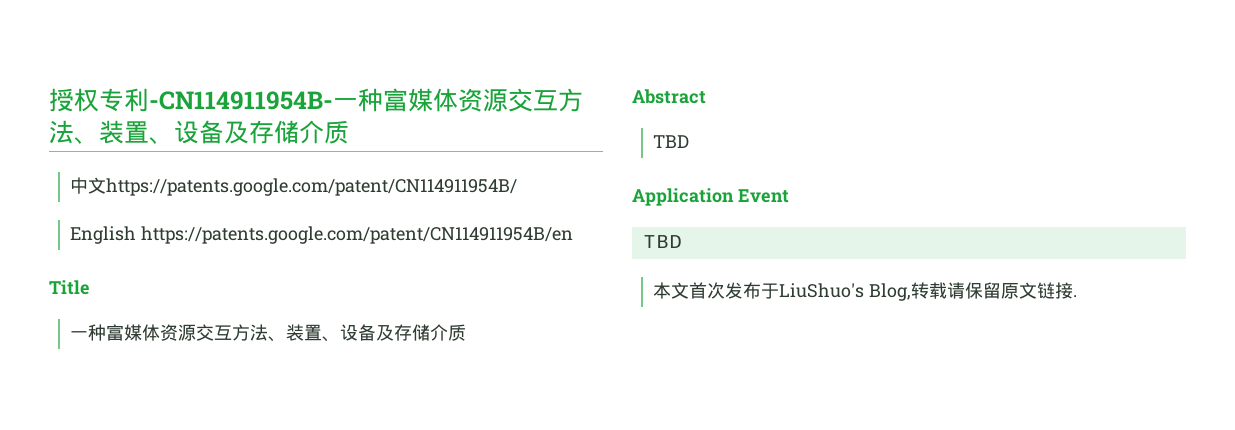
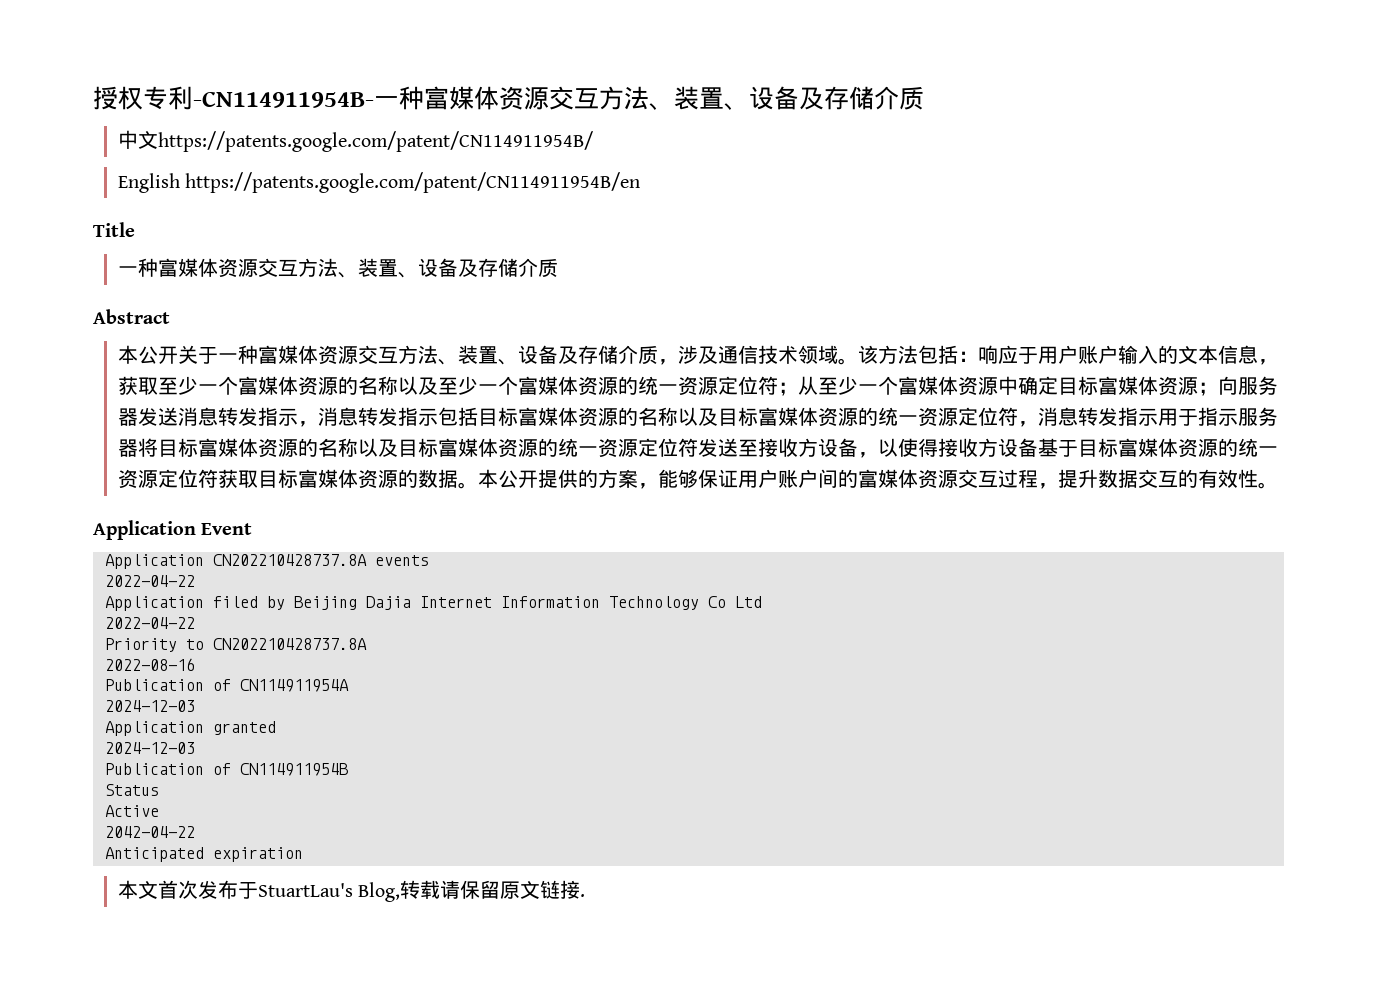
[653,135,690,148] [632,188,789,206] [642,235,682,248] TBD // Application Event // TBD -> [117,345,1278,365] [117,376,1278,396] [117,407,1278,427] [117,438,1278,458] [117,469,1278,489] [93,520,253,540] [105,554,429,569] [105,575,195,587] [105,596,762,611] [105,617,195,629] [105,638,367,652] [105,658,195,671] [105,679,349,692] [105,700,195,712] [105,721,276,736] [105,742,195,754] [105,763,348,776] [105,784,159,796] [105,805,159,817] [105,826,195,838] [105,847,303,862] 本公开关于一种富媒体资源交互方法、装置、设备及存储介质，涉及通信技术领域。该方法包括：响应于用户账户输入的文本信息，获取至少一个富媒体资源的名称以及至少一个富媒体资源的统一资源定位符；从至少一个富媒体资源中确定目标富媒体资源；向服务器发送消息转发指示，消息转发指示包括目标富媒体资源的名称以及目标富媒体资源的统一资源定位符，消息转发指示用于指示服务器将目标富媒体资源的名称以及目标富媒体资源的统一资源定位符发送至接收方设备，以使得接收方设备基于目标富媒体资源的统一资源定位符获取目标富媒体资源的数据。本公开提供的方案，能够保证用户账户间的富媒体资源交互过程，提升数据交互的有效性。 // Application Event // Application CN202210428737.8A events // 2022-04-22 // Application filed by Beijing Dajia Internet Information Technology Co Ltd // 2022-04-22 // Priority to CN202210428737.8A // 2022-08-16 // Publication of CN114911954A // 2024-12-03 // Application granted // 2024-12-03 // Publication of CN114911954B // Status // Active // 2042-04-22 // Anticipated expiration
[779,283,865,298] LiuShuo's -> [257,883,353,897] StuartLau's

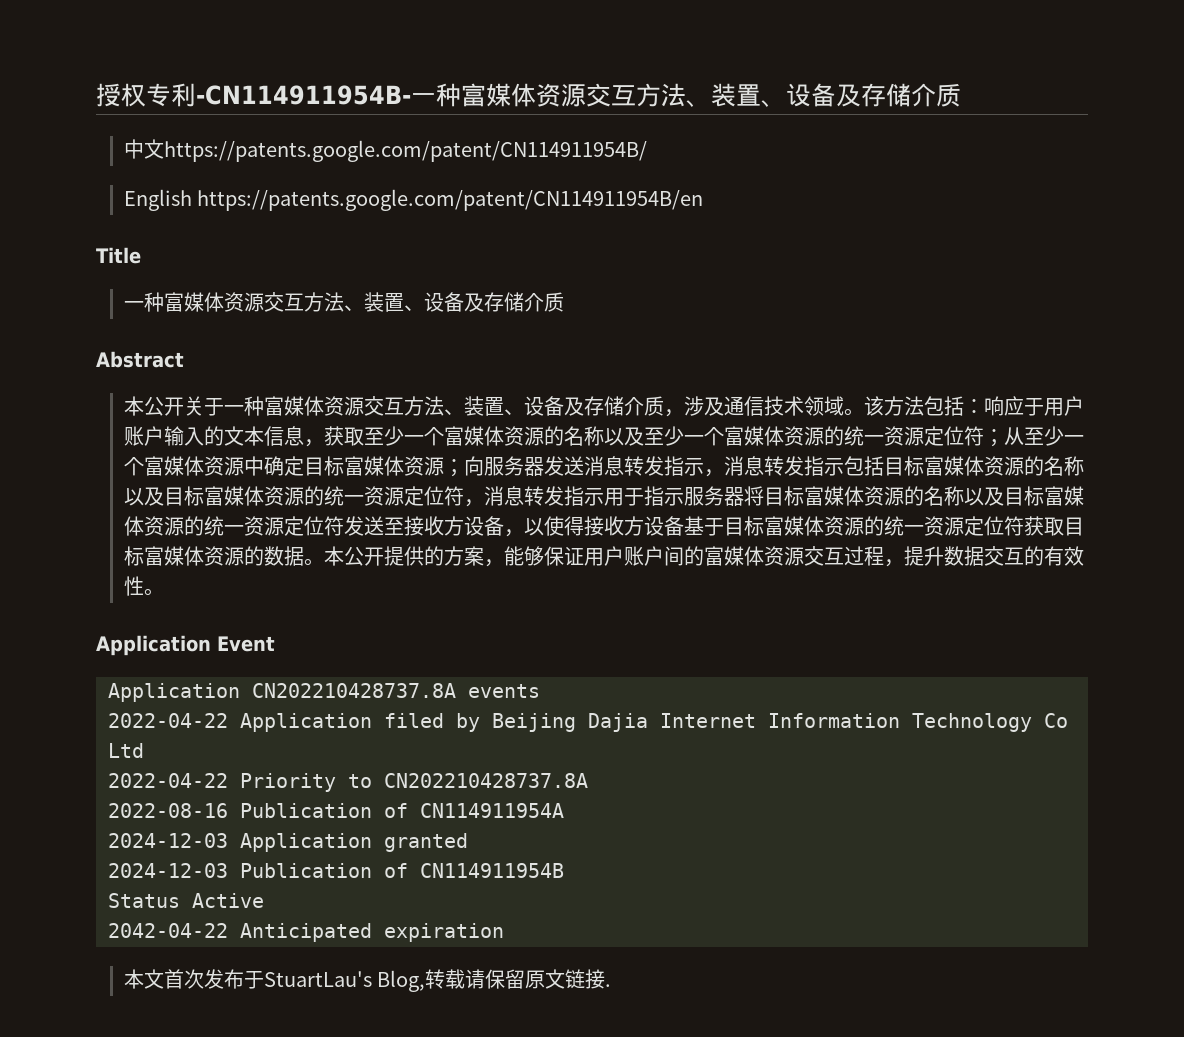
(195, 581) // -> (228, 720) none
(195, 623) // -> (228, 780) none
(195, 664) // -> (228, 810) none
(195, 706) // -> (228, 840) none
(195, 748) // -> (228, 870) none
(159, 790) // -> (180, 900) none
(195, 832) // -> (228, 930) none

